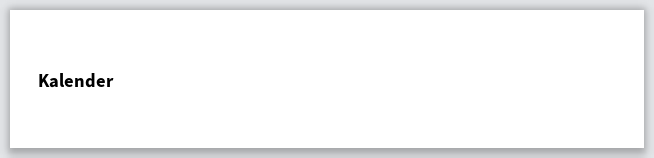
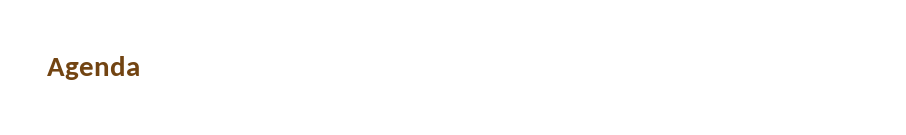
[38,73,114,88] Kalender -> [47,56,140,80] Agenda

